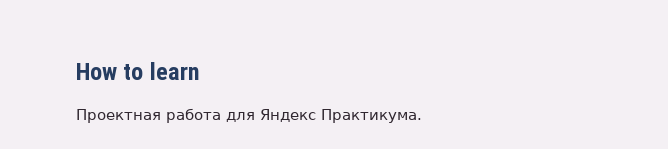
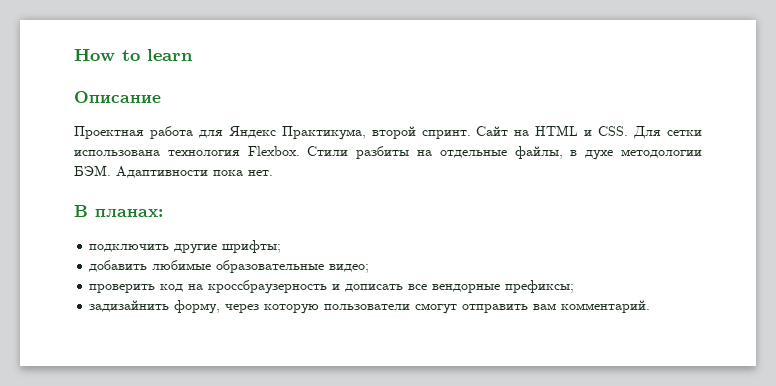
(200, 71) none -> [74,91,161,103] // Описание
[321,109,422,123] Практикума. -> [281,125,702,140] [74,146,702,160] [74,165,273,178] [74,205,163,217] [89,240,282,254] [89,260,370,273] [89,280,575,294] [89,300,651,314] Практикума, второй спринт. Сайт на HTML и CSS. Для сетки использована технология Flexbox. Стили разбиты на отдельные файлы, в духе методологии БЭМ. Адаптивности пока нет. // В планах: // подключить другие шрифты; // добавить любимые образовательные видео; // проверить код на кроссбраузерность и дописать все вендорные префиксы; // задизайнить форму, через которую пользователи смогут отправить вам комментарий.

